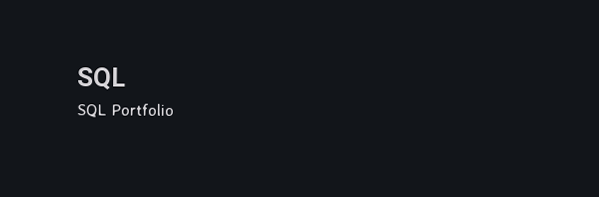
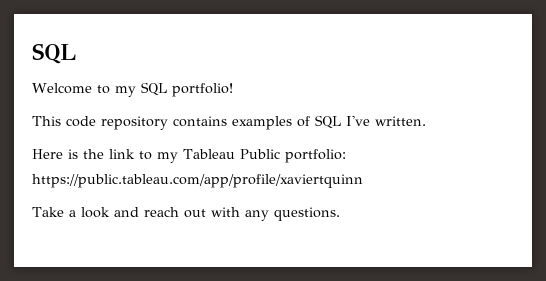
[76,103,174,118] SQL Portfolio -> [32,82,233,97] [32,115,426,130] [32,149,346,163] [32,174,363,188] [32,207,340,221] Welcome to my SQL portfolio! // This code repository contains examples of SQL I've written. // Here is the link to my Tableau Public portfolio: https://public.tableau.com/app/profile/xaviertquinn // Take a look and reach out with any questions.

